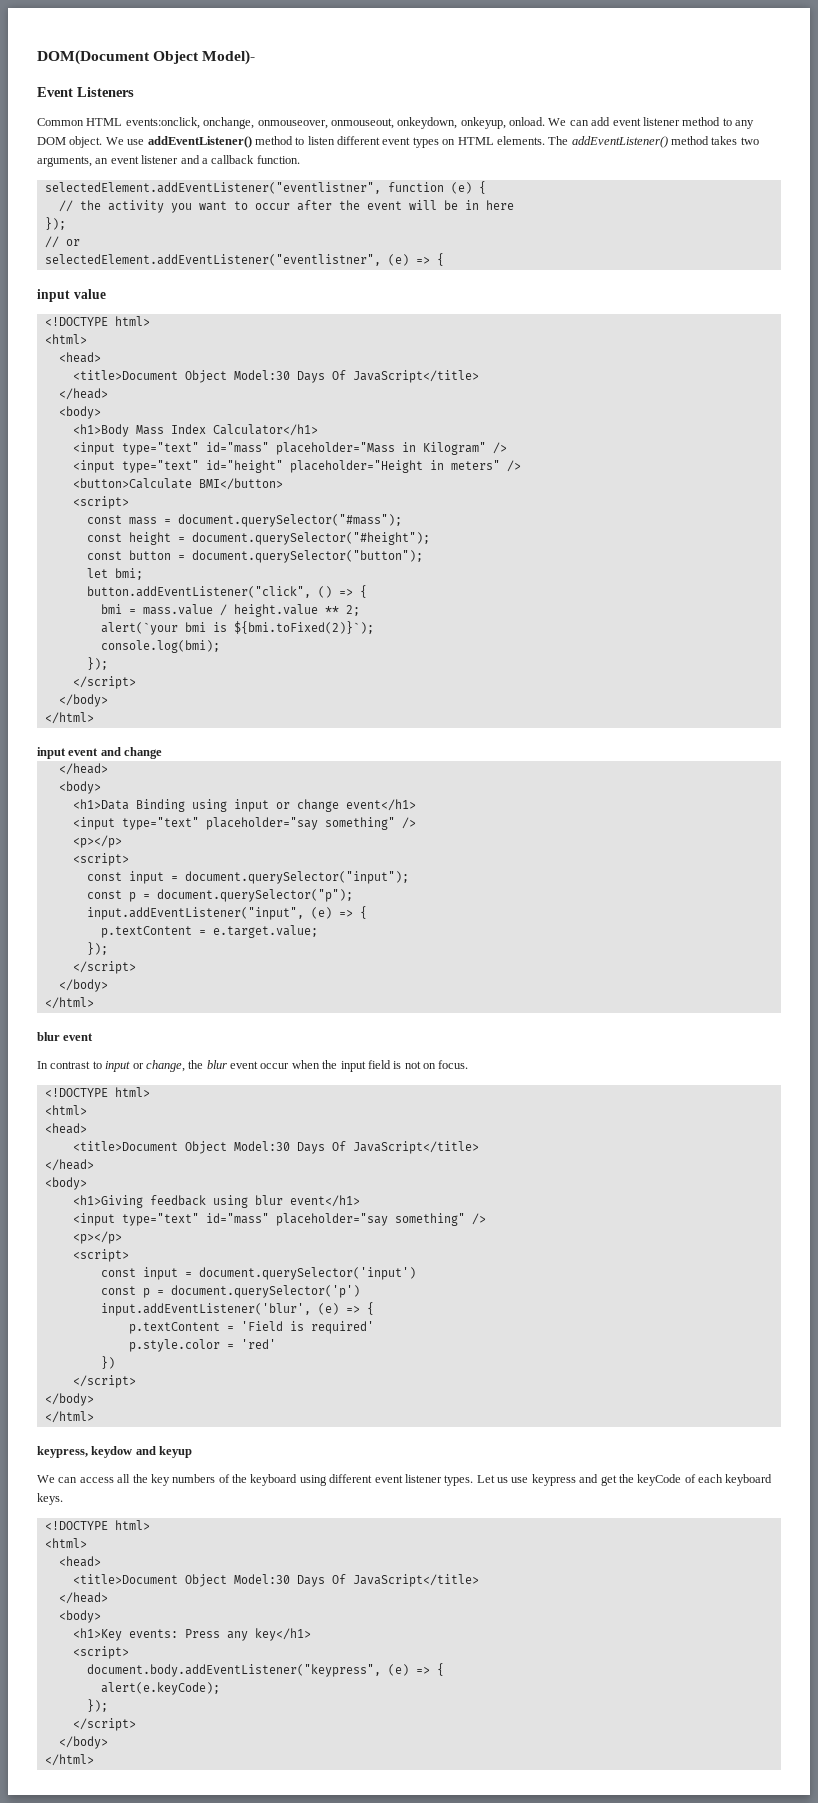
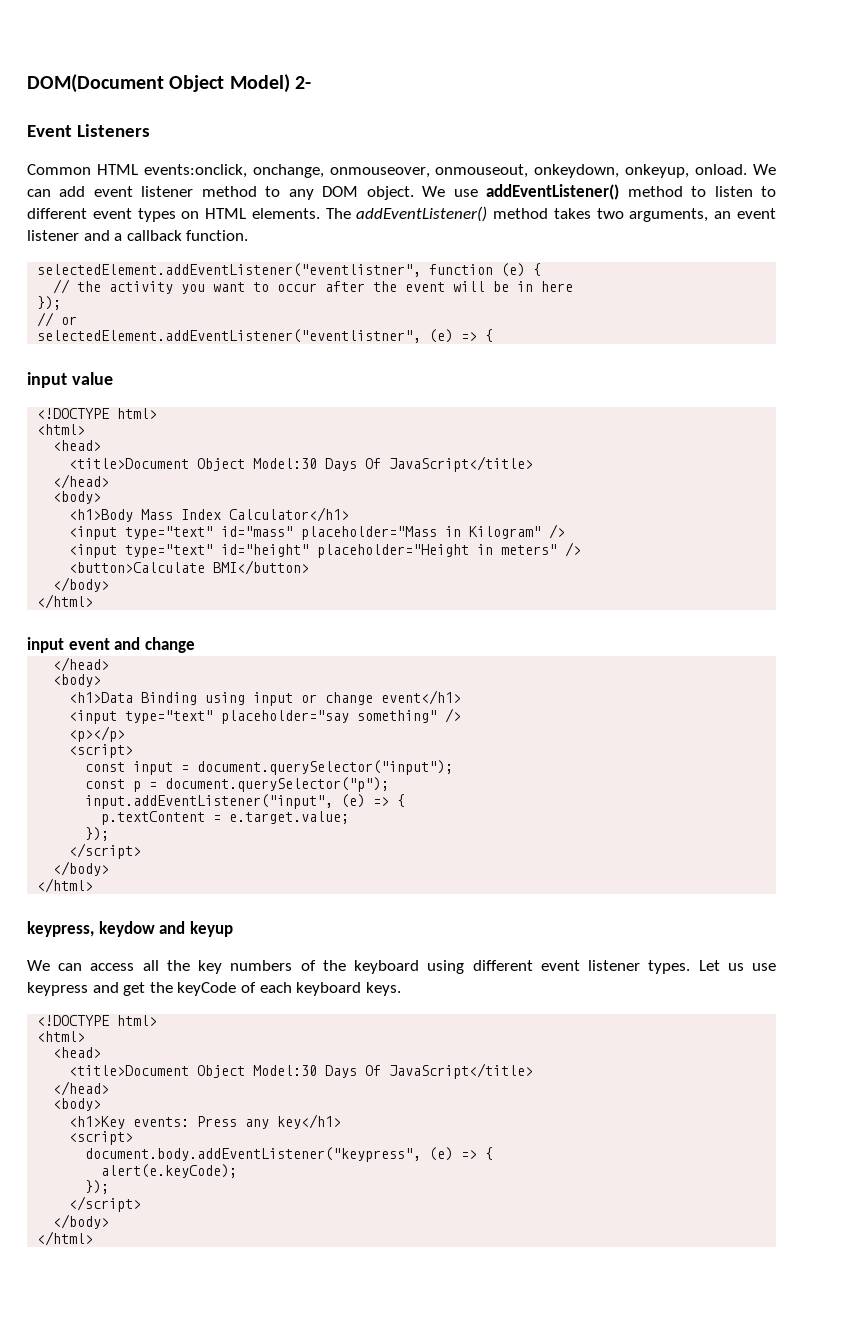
[202,50,256,65] Model)- -> [229,74,311,93] Model) 2-
(335, 140) none -> [761,186,776,197] to
[72,496,129,509] [86,514,402,527] [86,532,430,545] [86,550,423,563] [86,568,143,580] [86,585,367,598] [100,604,360,617] [100,621,374,635] [100,640,220,653] [86,657,108,670] [72,676,136,689] // <script> // const mass = document.querySelector("#mass"); // const height = document.querySelector("#height"); // const button = document.querySelector("button"); // let bmi; // button.addEventListener("click", () => { // bmi = mass.value / height.value ** 2; // alert(`your bmi is ${bmi.toFixed(2)}`); // console.log(bmi); // }); // </script> -> (310, 567) none
[37,1032,94,1041] [37,1060,469,1072] [44,1087,150,1097] [44,1105,87,1115] [44,1123,87,1134] [72,1141,479,1154] [44,1159,94,1171] [44,1177,87,1190] [72,1195,360,1208] [72,1213,486,1226] [72,1231,122,1244] [72,1249,129,1262] [100,1267,416,1280] [100,1285,360,1298] [100,1302,374,1316] [128,1321,374,1334] [128,1339,276,1352] [100,1356,115,1369] [72,1375,136,1388] [44,1393,94,1406] [44,1411,94,1423] // blur event // In contrast to input or change, the blur event occur when the input field is not on focus. // <!DOCTYPE html> // <html> // <head> // <title>Document Object Model:30 Days Of JavaScript</title> // </head> // <body> // <h1>Giving feedback using blur event</h1> // <input type="text" id="mass" placeholder="say something" /> // <p></p> // <script> // const input = document.querySelector('input') // const p = document.querySelector('p') // input.addEventListener('blur', (e) => { // p.textContent = 'Field is required' // p.style.color = 'red' // }) // </script> // </body> // </html> -> (94, 885) none

